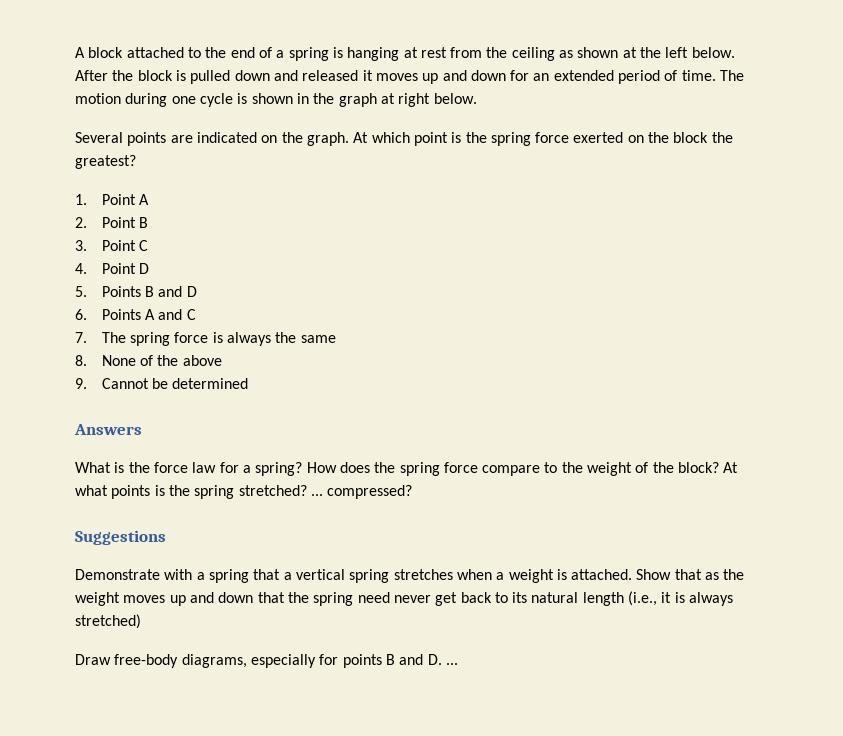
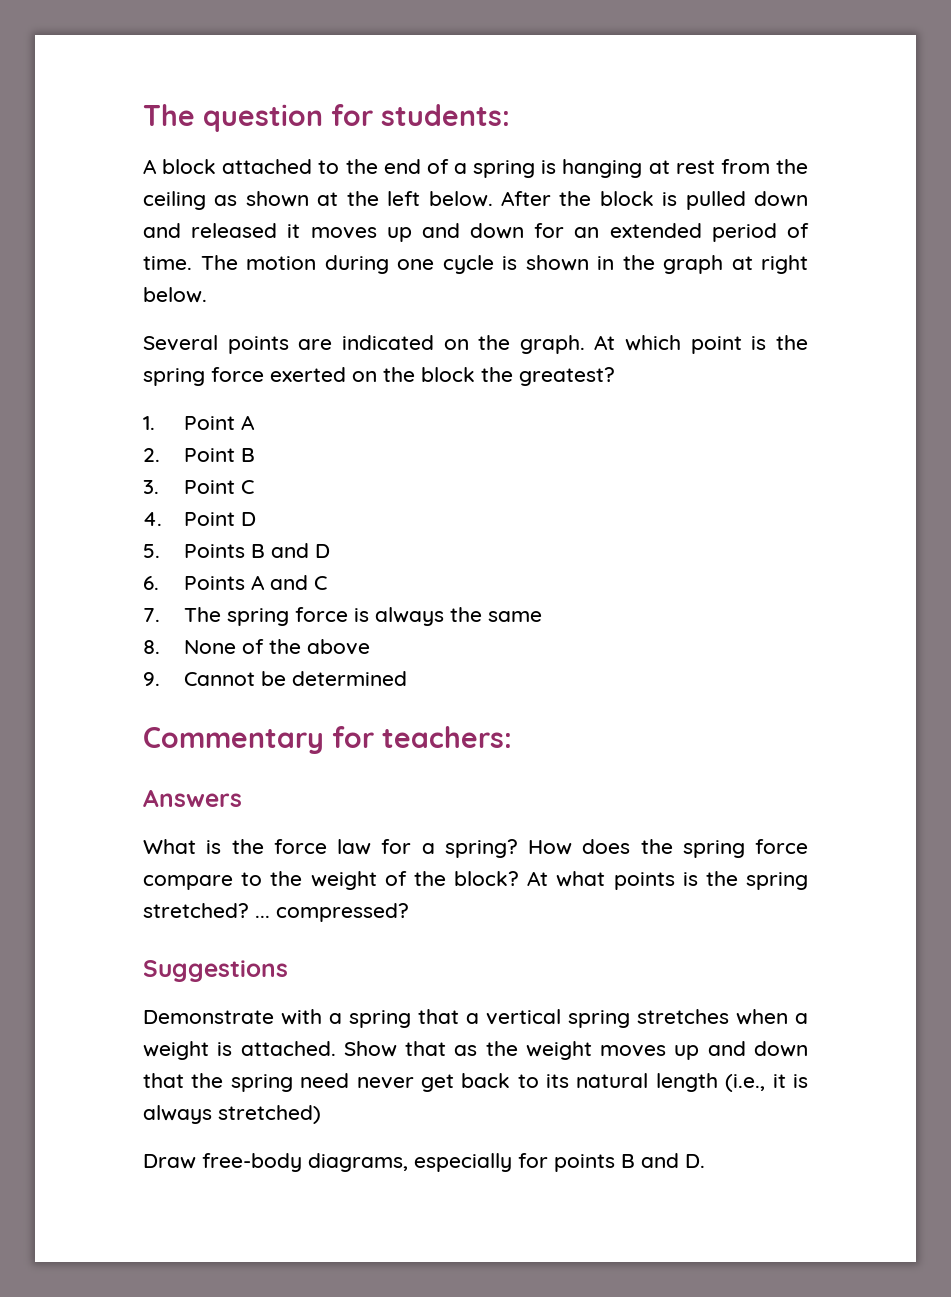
(75, 52) none -> [143,104,510,132] The question for students: //
(249, 383) none -> [143,726,512,754] // Commentary for teachers:
[445,663,458,665] ... -> (705, 1161) none

